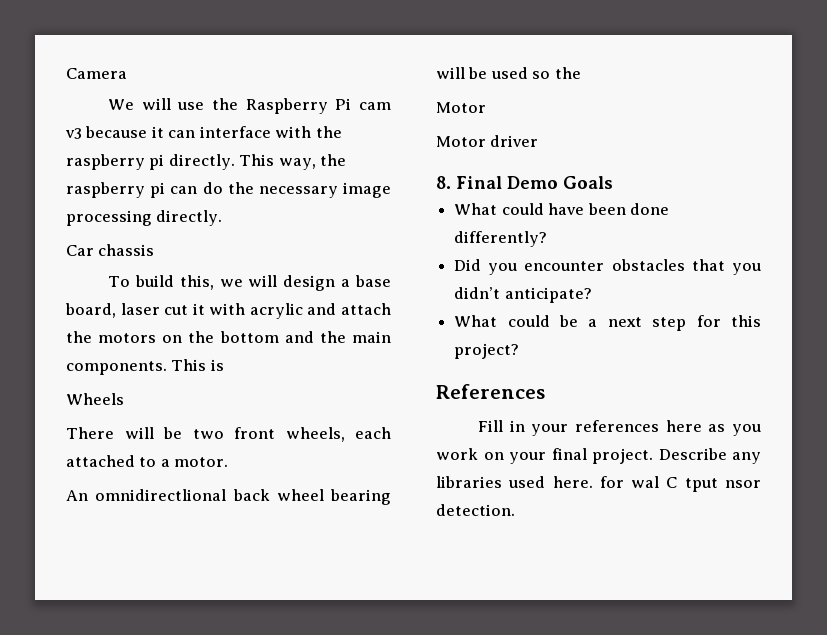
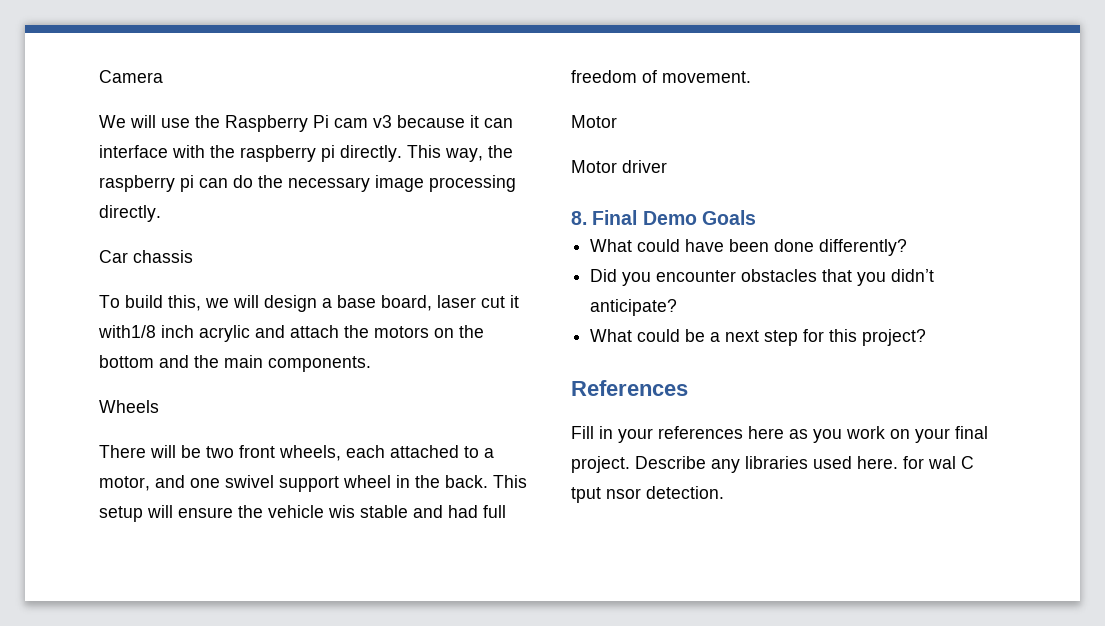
[209,303,246,315] with -> [98,325,194,338] with1/8 inch
[171,359,224,371] This is -> (371, 364) none
[174,457,229,467] [66,489,391,505] [436,67,581,79] motor. // An omnidirectlional back wheel bearing will be used so the -> [99,475,527,492] [99,505,506,522] [571,70,751,83] motor, and one swivel support wheel in the back. This setup will ensure the vehicle wis stable and had full freedom of movement.

